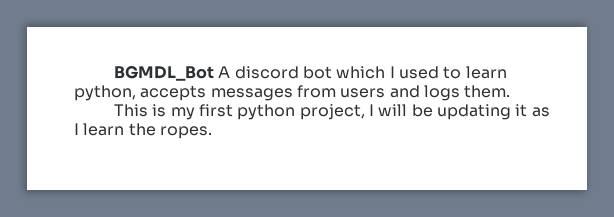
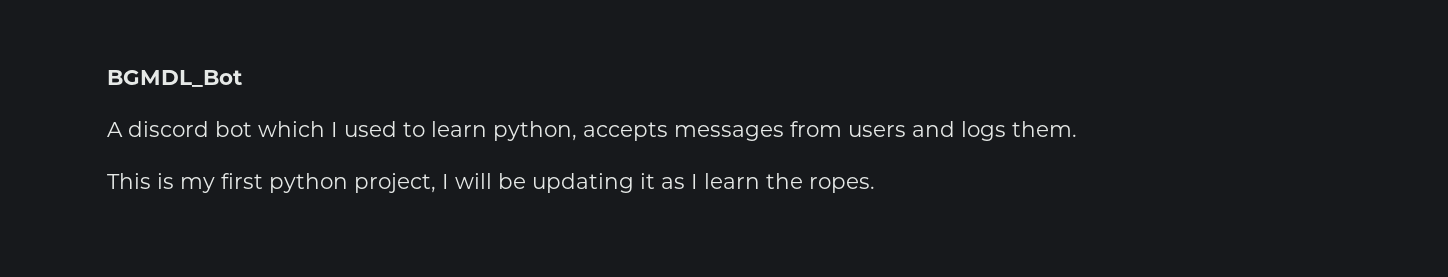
(215, 73) none -> (242, 78) //

